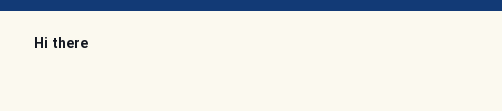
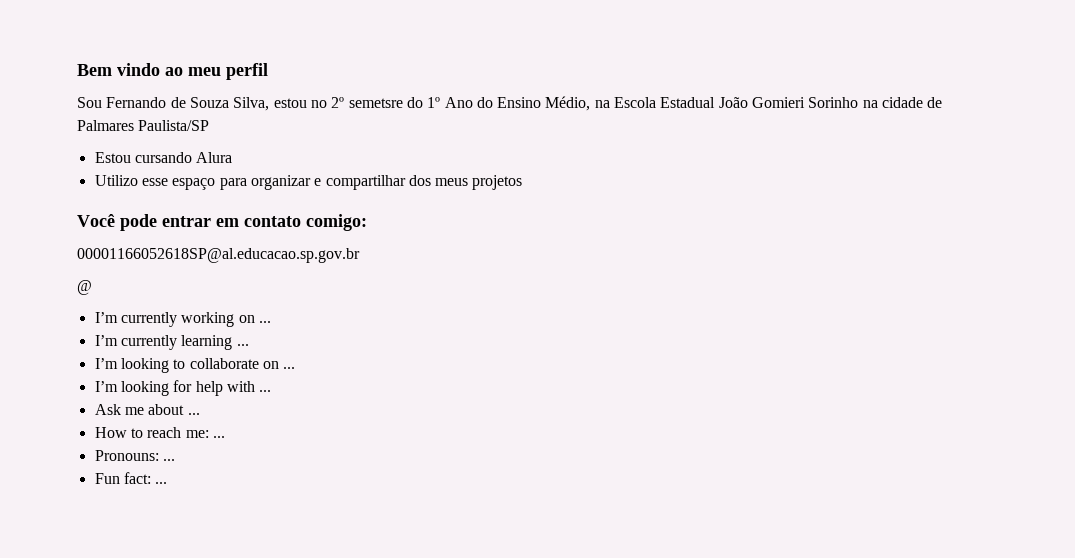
[34,37,88,48] Hi there -> [77,63,268,80] [77,96,943,111] [77,120,210,131] [94,152,233,163] [94,175,523,190] [77,214,367,231] [77,248,360,263] [77,280,92,295] [94,312,271,327] [94,335,249,350] [94,358,296,373] [94,380,272,396] [94,404,200,415] [94,427,225,438] [94,450,175,461] [94,472,168,484] Bem vindo ao meu perfil // Sou Fernando de Souza Silva, estou no 2º semetsre do 1º Ano do Ensino Médio, na Escola Estadual João Gomieri Sorinho na cidade de Palmares Paulista/SP // Estou cursando Alura // Utilizo esse espaço para organizar e compartilhar dos meus projetos // Você pode entrar em contato comigo: // 00001166052618SP@al.educacao.sp.gov.br // @ // I’m currently working on ... // I’m currently learning ... // I’m looking to collaborate on ... // I’m looking for help with ... // Ask me about ... // How to reach me: ... // Pronouns: ... // Fun fact: ...

